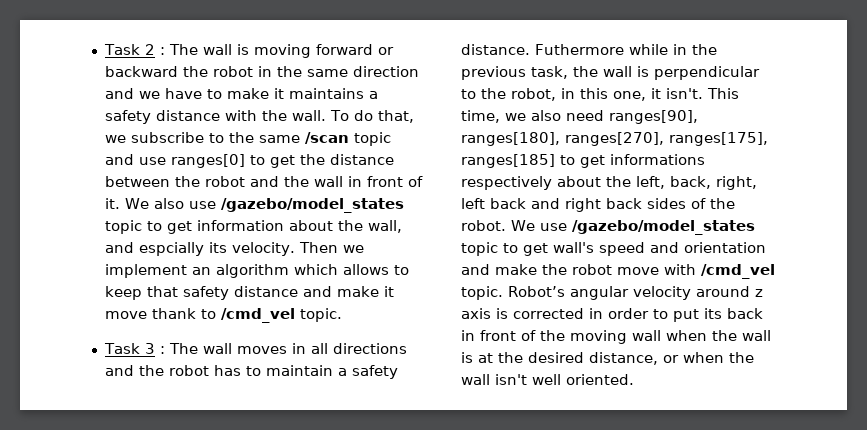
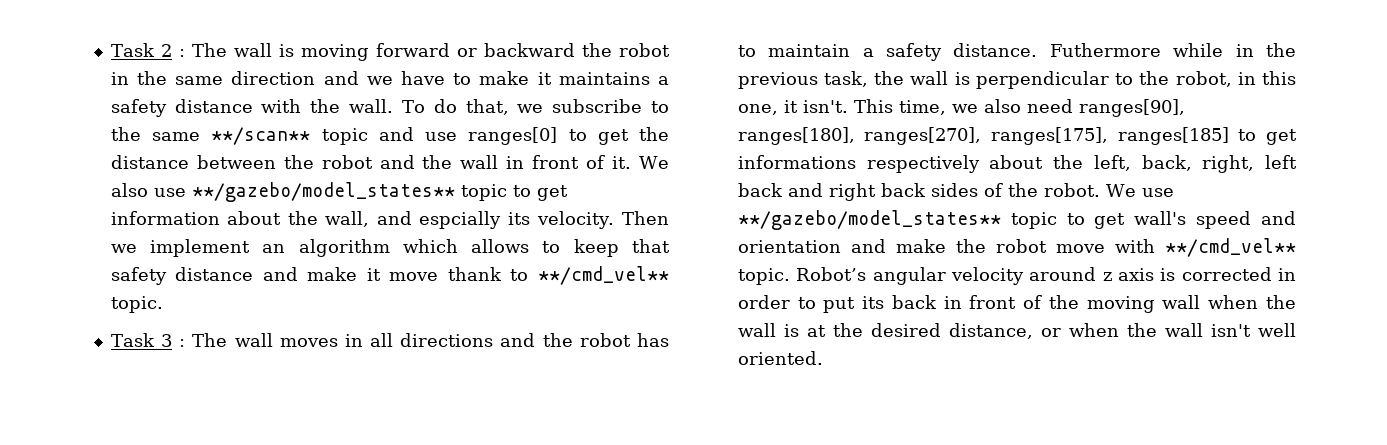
[304,132,349,144] /scan -> [211,127,311,145] **/scan**
[220,198,404,213] /gazebo/model_states -> [191,182,455,202] **/gazebo/model_states**
[220,308,295,323] /cmd_vel -> [537,266,669,285] **/cmd_vel**
[571,220,755,235] /gazebo/model_states -> [737,210,1001,230] **/gazebo/model_states**
[700,264,775,279] /cmd_vel -> [1165,238,1296,257] **/cmd_vel**

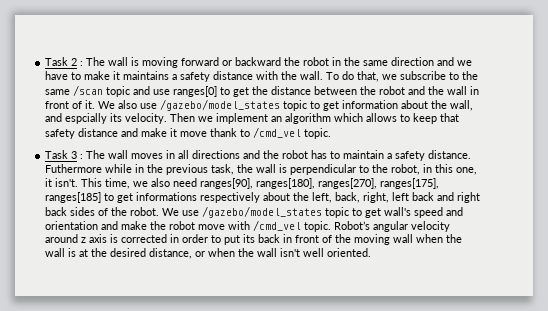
[211,127,311,145] **/scan** -> [73,85,104,96] /scan
[191,182,455,202] **/gazebo/model_states** -> [160,99,281,111] /gazebo/model_states
[537,266,669,285] **/cmd_vel** -> [253,127,302,138] /cmd_vel
[737,210,1001,230] **/gazebo/model_states** -> [202,206,323,218] /gazebo/model_states
[1165,238,1296,257] **/cmd_vel** -> [253,220,302,231] /cmd_vel

